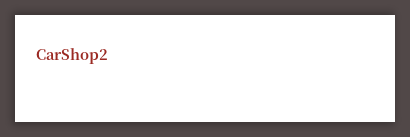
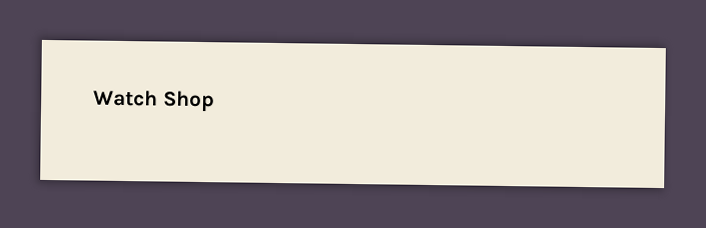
[36,48,108,64] CarShop2 -> [93,89,215,112] Watch Shop

